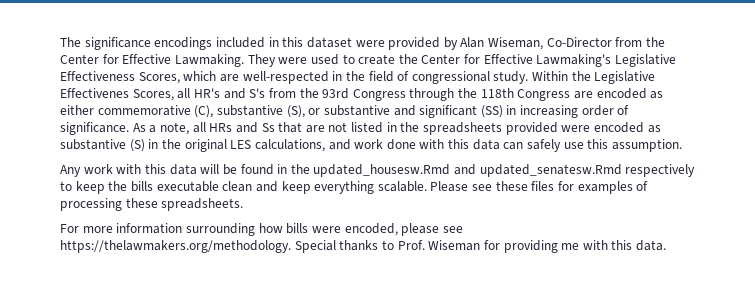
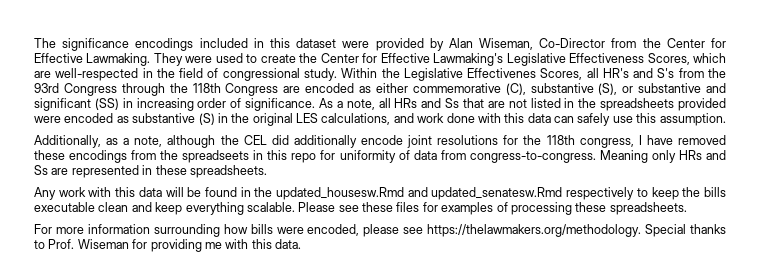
(682, 145) none -> [34,135,726,148] [34,150,726,163] [34,165,267,178] // Additionally, as a note, although the CEL did additionally encode joint resolutions for the 118th congress, I have removed these encodings from the spreadseets in this repo for uniformity of data from congress-to-congress. Meaning only HRs and Ss are represented in these spreadsheets.

